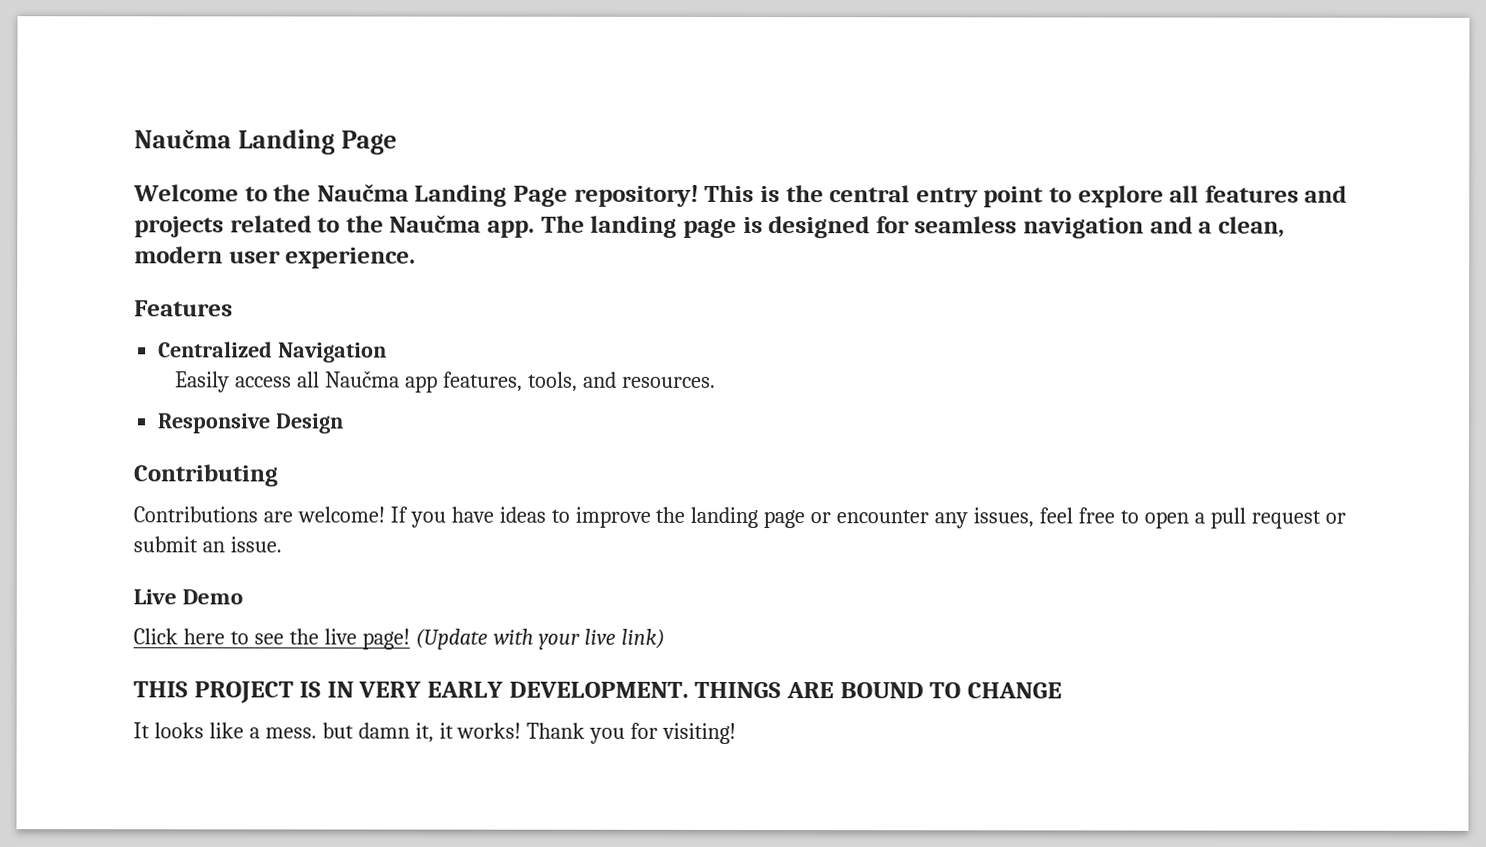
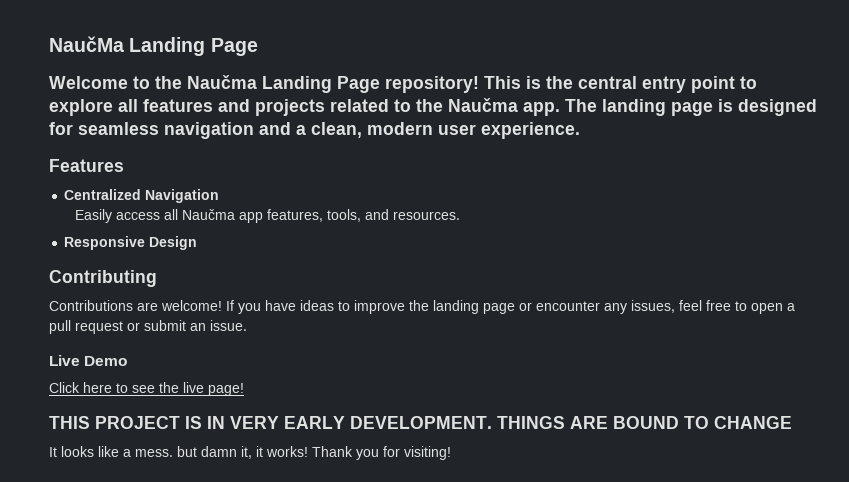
[134,129,232,149] Naučma -> [49,36,124,52] NaučMa
[414,628,666,650] (Update with your live link) -> (244, 389) none

